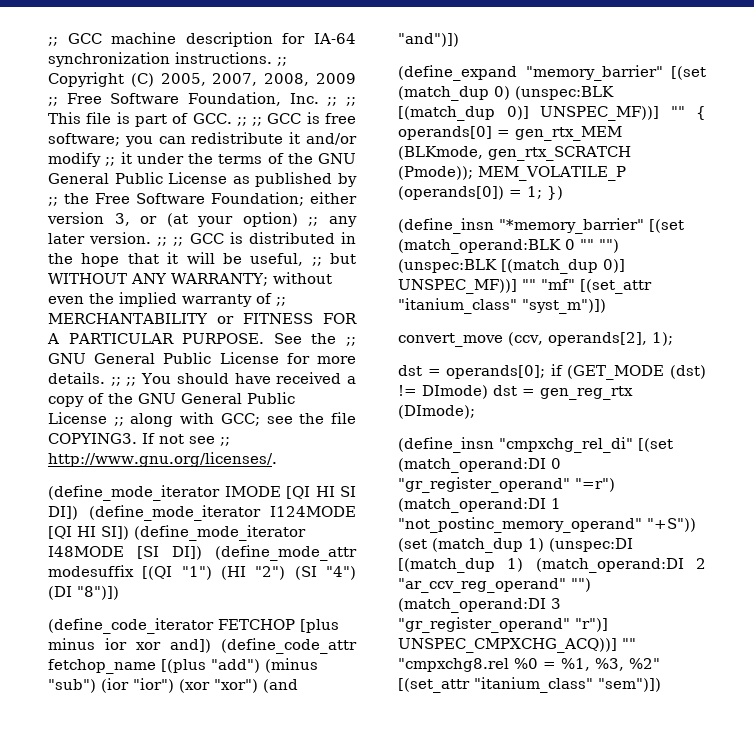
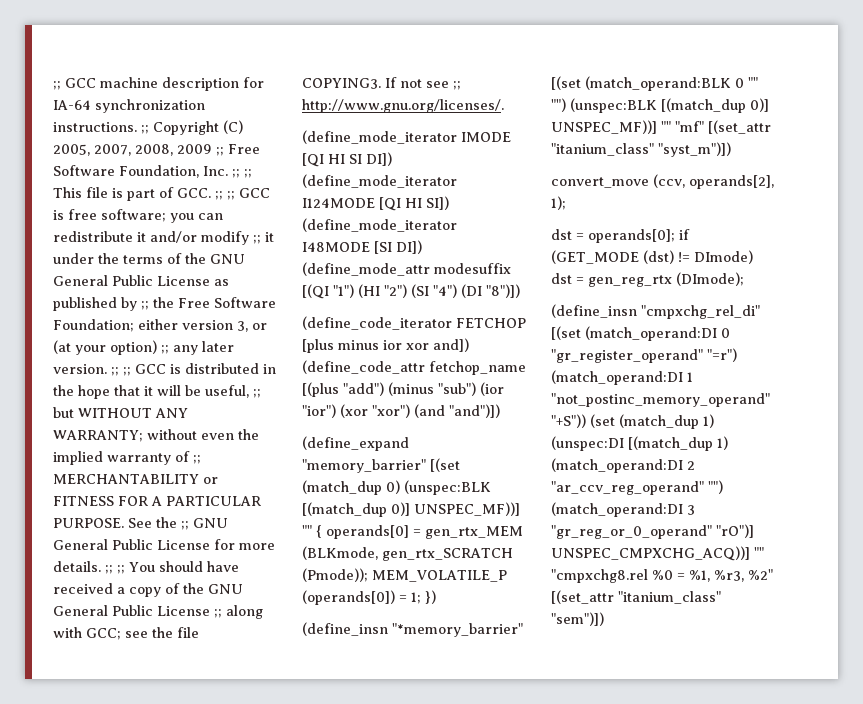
[398,617,608,633] "gr_register_operand" "r")] -> [551,524,754,539] "gr_reg_or_0_operand" "rO")]
[595,658,624,671] %3, -> [714,570,744,582] %r3,

